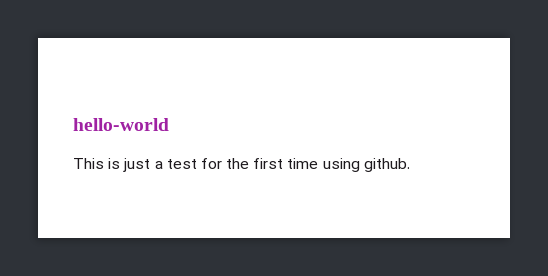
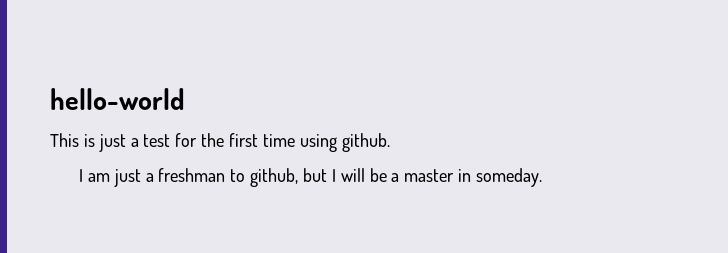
(410, 165) none -> [78,168,542,187] // I am just a freshman to github, but I will be a master in someday.

